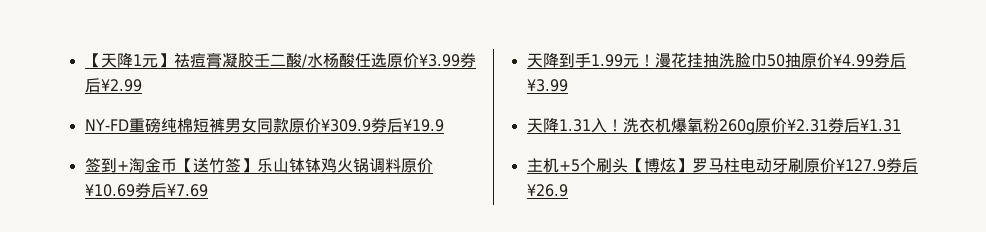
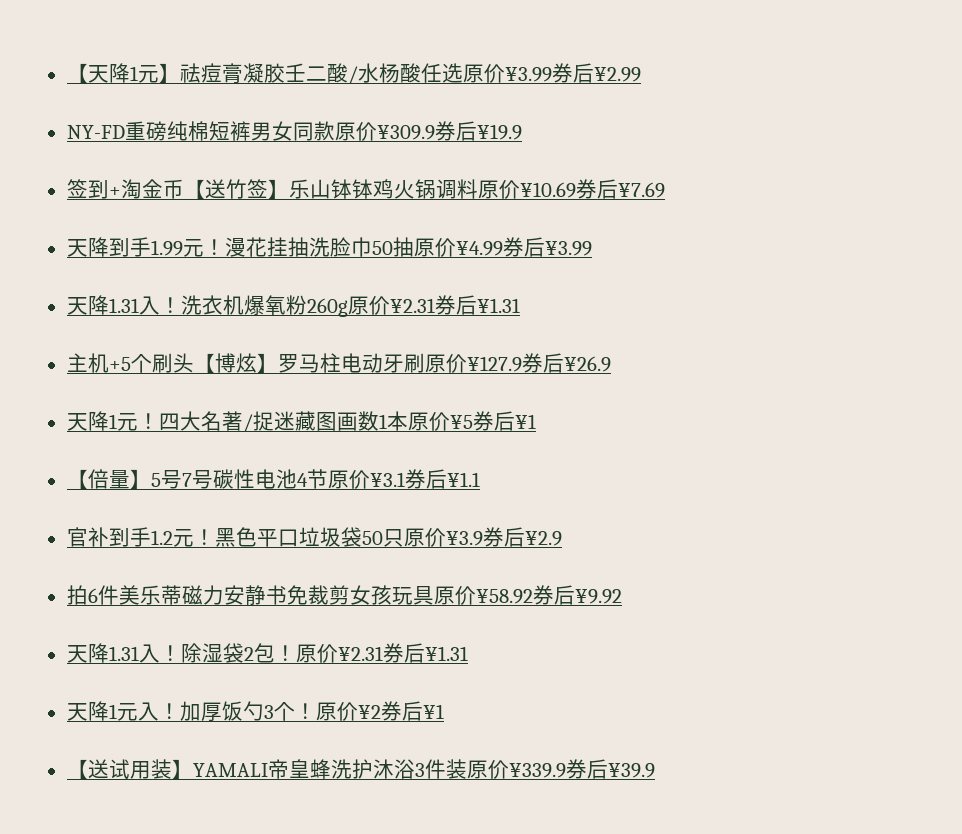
(568, 190) none -> [66,411,536,432] [66,469,480,489] [66,527,562,547] [66,585,622,605] [66,643,468,663] [66,701,444,721] [66,759,655,779] // 天降1元！四大名著/捉迷藏图画数1本原价¥5券后¥1 // 【倍量】5号7号碳性电池4节原价¥3.1券后¥1.1 // 官补到手1.2元！黑色平口垃圾袋50只原价¥3.9券后¥2.9 // 拍6件美乐蒂磁力安静书免裁剪女孩玩具原价¥58.92券后¥9.92 // 天降1.31入！除湿袋2包！原价¥2.31券后¥1.31 // 天降1元入！加厚饭勺3个！原价¥2券后¥1 // 【送试用装】YAMALI帝皇蜂洗护沐浴3件装原价¥339.9券后¥39.9

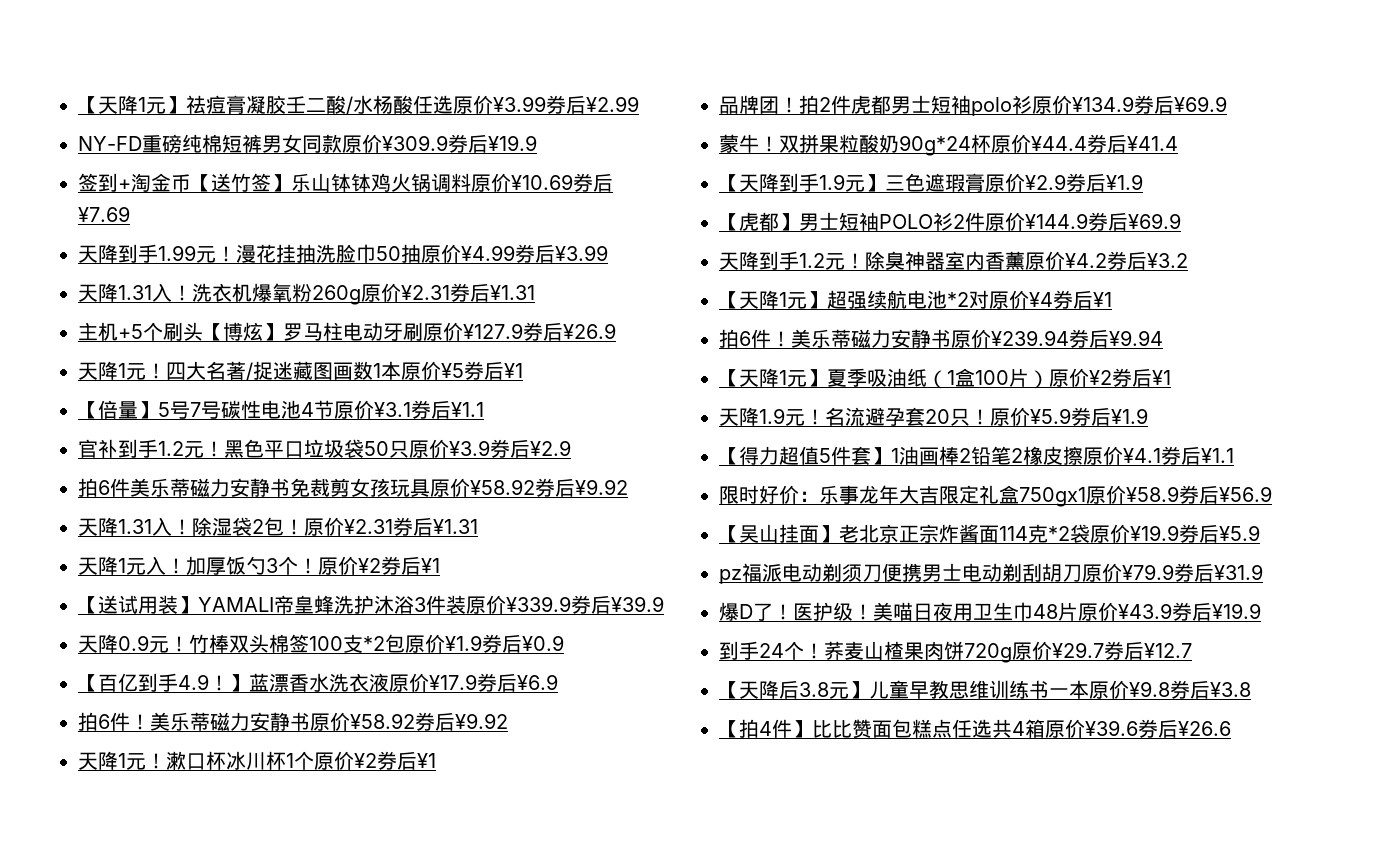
(655, 770) none -> [78,634,564,653] [78,673,558,692] [78,712,508,731] [78,751,436,770] [719,95,1227,116] [719,134,1178,156] [719,173,1143,192] [719,212,1181,231] [719,251,1188,270] [719,290,1112,309] [719,329,1163,348] [719,368,1171,389] [719,407,1148,426] [719,446,1234,465] [719,485,1272,507] [719,524,1260,543] [719,563,1263,584] [719,602,1261,621] [719,641,1192,663] [719,680,1251,699] [719,719,1231,739] // 天降0.9元！竹棒双头棉签100支*2包原价¥1.9券后¥0.9 // 【百亿到手4.9！】蓝漂香水洗衣液原价¥17.9券后¥6.9 // 拍6件！美乐蒂磁力安静书原价¥58.92券后¥9.92 // 天降1元！漱口杯冰川杯1个原价¥2券后¥1 // 品牌团！拍2件虎都男士短袖polo衫原价¥134.9券后¥69.9 // 蒙牛！双拼果粒酸奶90g*24杯原价¥44.4券后¥41.4 // 【天降到手1.9元】三色遮瑕膏原价¥2.9券后¥1.9 // 【虎都】男士短袖POLO衫2件原价¥144.9券后¥69.9 // 天降到手1.2元！除臭神器室内香薰原价¥4.2券后¥3.2 // 【天降1元】超强续航电池*2对原价¥4券后¥1 // 拍6件！美乐蒂磁力安静书原价¥239.94券后¥9.94 // 【天降1元】夏季吸油纸（1盒100片）原价¥2券后¥1 // 天降1.9元！名流避孕套20只！原价¥5.9券后¥1.9 // 【得力超值5件套】1油画棒2铅笔2橡皮擦原价¥4.1券后¥1.1 // 限时好价：乐事龙年大吉限定礼盒750gx1原价¥58.9券后¥56.9 // 【吴山挂面】老北京正宗炸酱面114克*2袋原价¥19.9券后¥5.9 // pz福派电动剃须刀便携男士电动剃刮胡刀原价¥79.9券后¥31.9 // 爆D了！医护级！美喵日夜用卫生巾48片原价¥43.9券后¥19.9 // 到手24个！荞麦山楂果肉饼720g原价¥29.7券后¥12.7 // 【天降后3.8元】儿童早教思维训练书一本原价¥9.8券后¥3.8 // 【拍4件】比比赞面包糕点任选共4箱原价¥39.6券后¥26.6

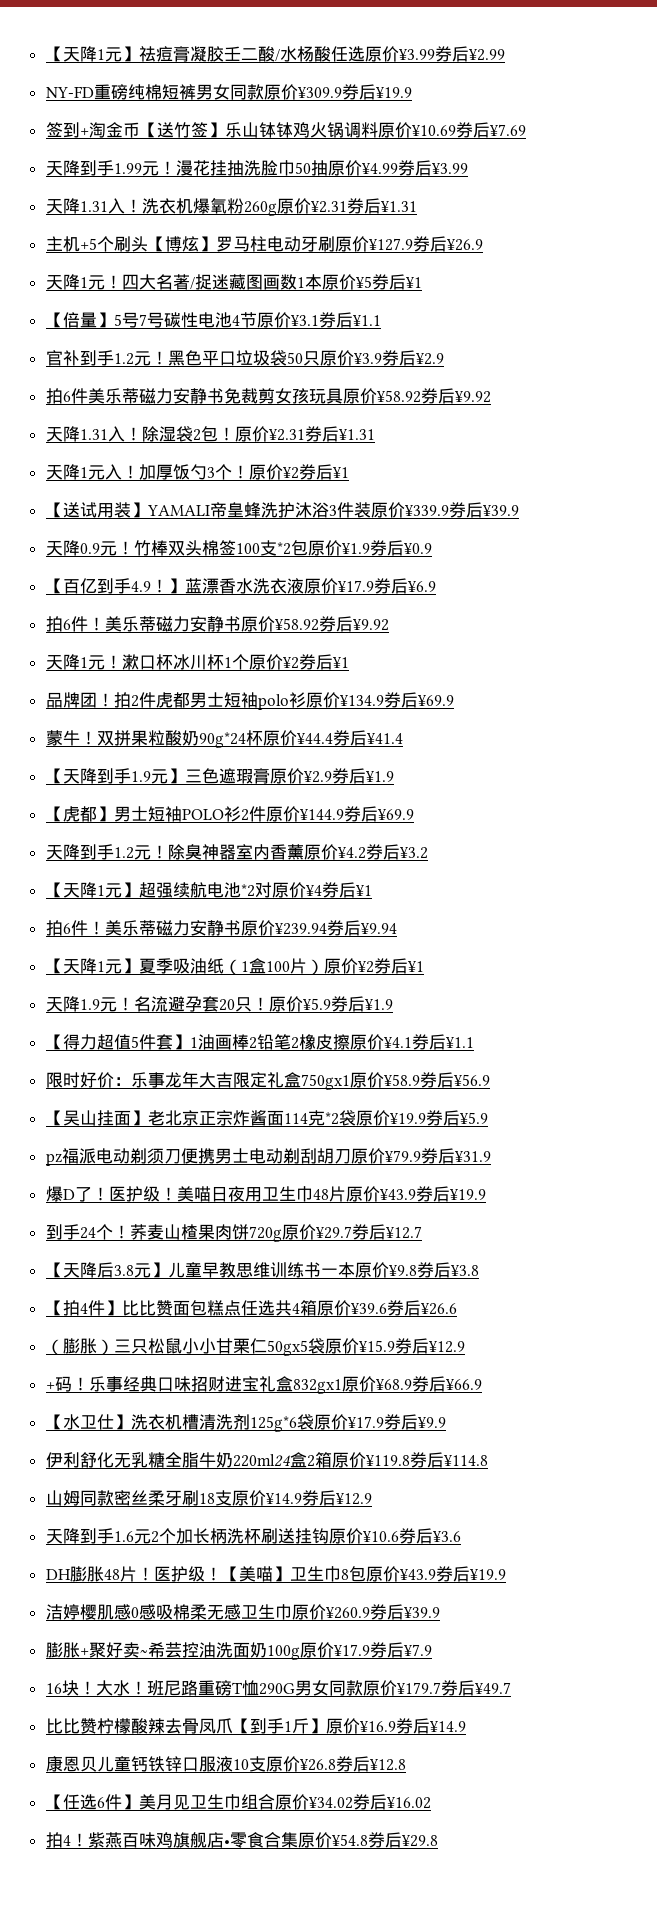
(1231, 728) none -> [45,1338,465,1356] [45,1376,482,1394] [45,1414,446,1432] [45,1452,488,1468] [45,1490,372,1506] [45,1528,461,1544] [45,1566,506,1582] [45,1604,440,1620] [45,1642,432,1660] [45,1680,511,1696] [45,1718,466,1734] [45,1756,406,1772] [45,1794,431,1810] [45,1832,438,1848] // （膨胀）三只松鼠小小甘栗仁50gx5袋原价¥15.9券后¥12.9 // +码！乐事经典口味招财进宝礼盒832gx1原价¥68.9券后¥66.9 // 【水卫仕】洗衣机槽清洗剂125g*6袋原价¥17.9券后¥9.9 // 伊利舒化无乳糖全脂牛奶220ml24盒2箱原价¥119.8券后¥114.8 // 山姆同款密丝柔牙刷18支原价¥14.9券后¥12.9 // 天降到手1.6元2个加长柄洗杯刷送挂钩原价¥10.6券后¥3.6 // DH膨胀48片！医护级！【美喵】卫生巾8包原价¥43.9券后¥19.9 // 洁婷樱肌感0感吸棉柔无感卫生巾原价¥260.9券后¥39.9 // 膨胀+聚好卖~希芸控油洗面奶100g原价¥17.9券后¥7.9 // 16块！大水！班尼路重磅T恤290G男女同款原价¥179.7券后¥49.7 // 比比赞柠檬酸辣去骨凤爪【到手1斤】原价¥16.9券后¥14.9 // 康恩贝儿童钙铁锌口服液10支原价¥26.8券后¥12.8 // 【任选6件】美月见卫生巾组合原价¥34.02券后¥16.02 // 拍4！紫燕百味鸡旗舰店•零食合集原价¥54.8券后¥29.8

